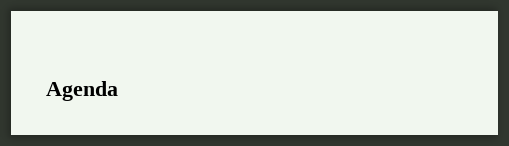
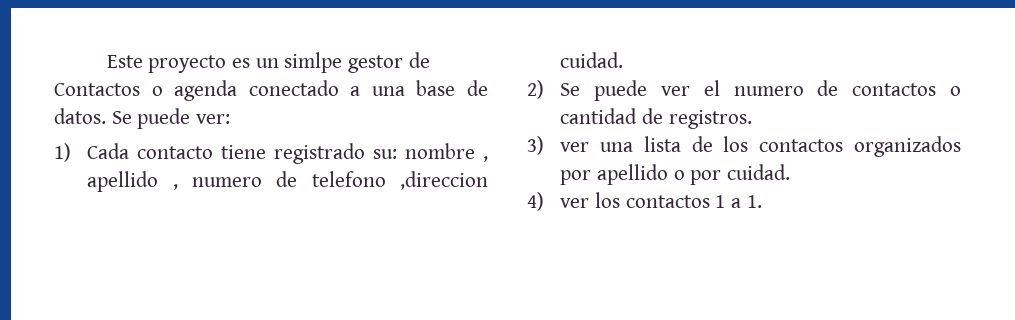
[46,81,118,101] Agenda -> [106,52,430,73] [54,80,488,101] [54,108,231,129] [54,143,488,164] [87,171,488,192] [560,52,624,68] [527,80,961,101] [560,108,752,129] [527,136,961,157] [560,164,790,185] [527,192,762,211] Este proyecto es un simlpe gestor de Contactos o agenda conectado a una base de datos. Se puede ver: // 1) Cada contacto tiene registrado su: nombre , apellido , numero de telefono ,direccion cuidad. // 2) Se puede ver el numero de contactos o cantidad de registros. // 3) ver una lista de los contactos organizados por apellido o por cuidad. // 4) ver los contactos 1 a 1.

